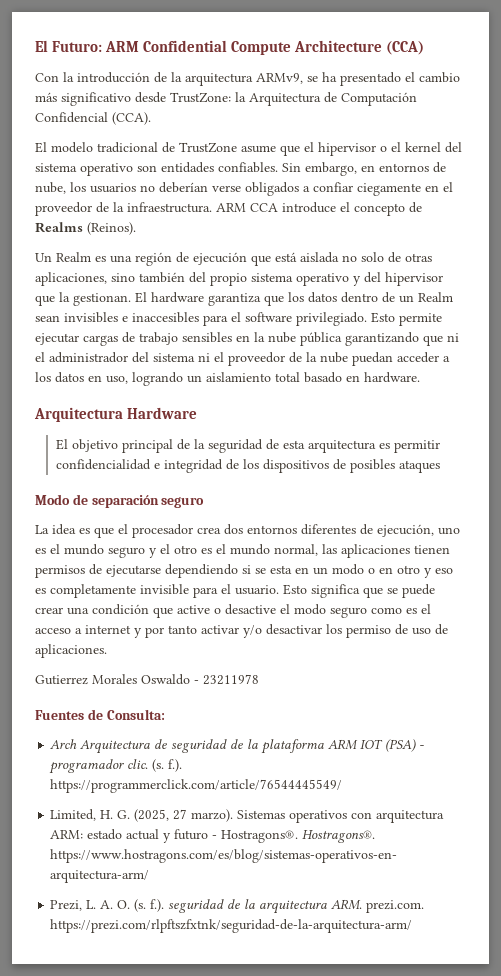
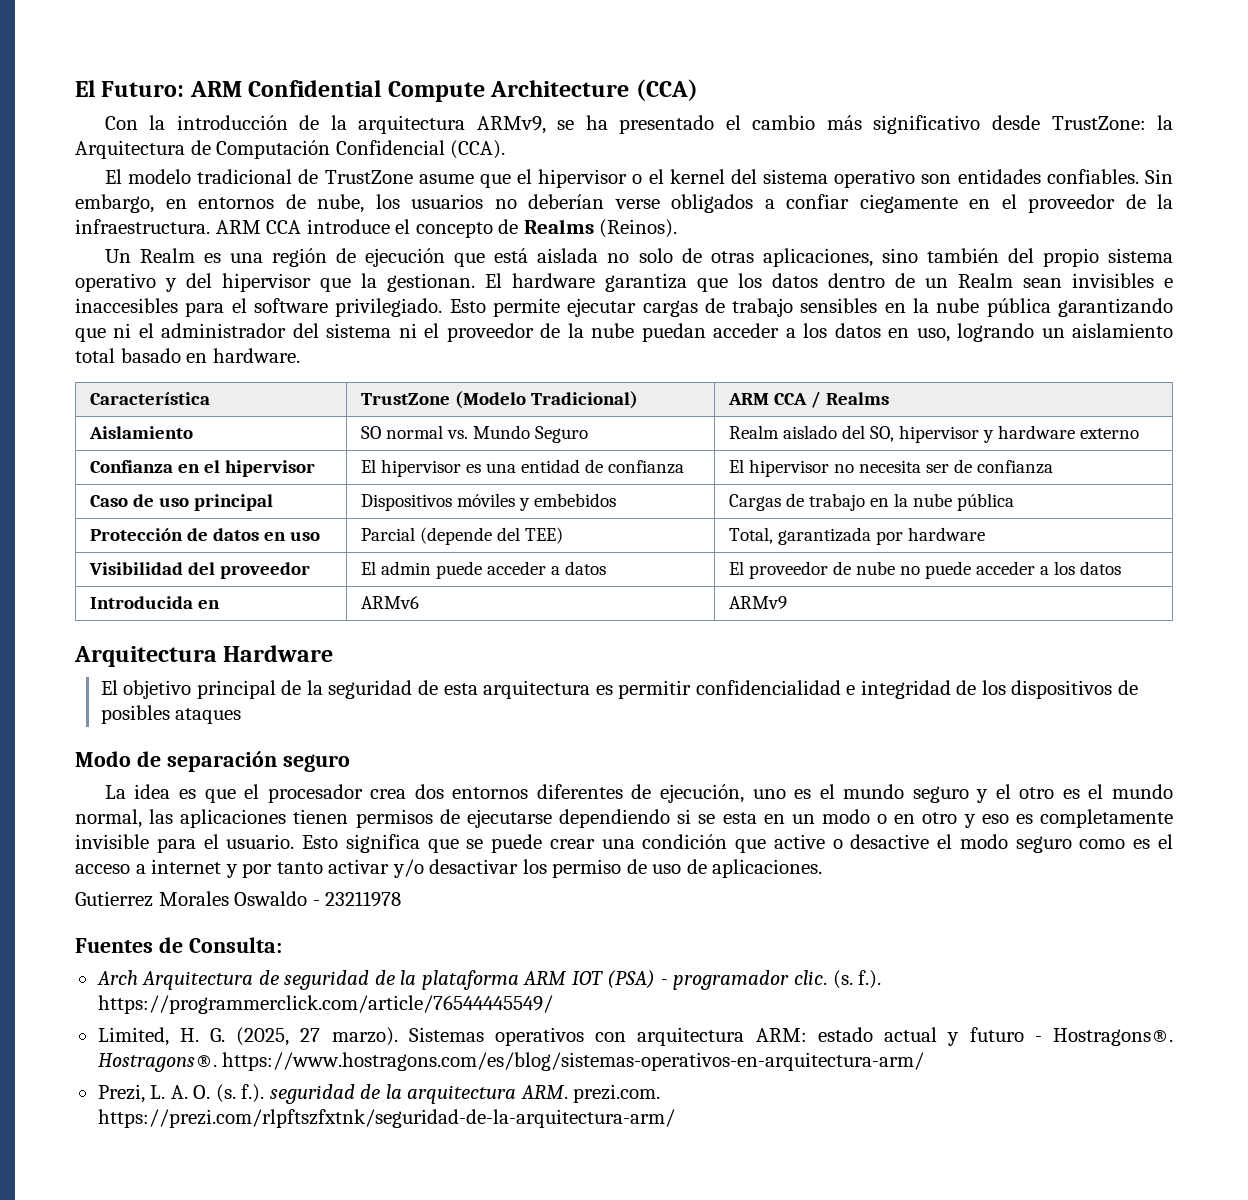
(420, 377) none -> [90,392,211,405] [361,391,639,409] [728,391,890,408] [89,426,194,439] [361,425,589,443] [729,425,1140,443] [90,460,316,477] [361,459,685,477] [729,459,1054,477] [90,494,274,511] [361,493,617,511] [729,493,1015,511] [90,528,321,541] [361,527,564,545] [729,527,986,545] [89,562,311,579] [361,561,607,579] [729,561,1122,579] [90,596,221,609] [361,596,420,609] [729,596,788,609] // Característica | TrustZone (Modelo Tradicional) | ARM CCA / Realms // Aislamiento | SO normal vs. Mundo Seguro | Realm aislado del SO, hipervisor y hardware externo // Confianza en el hipervisor | El hipervisor es una entidad de confianza | El hipervisor no necesita ser de confianza // Caso de uso principal | Dispositivos móviles y embebidos | Cargas de trabajo en la nube pública // Protección de datos en uso | Parcial (depende del TEE) | Total, garantizada por hardware // Visibilidad del proveedor | El admin puede acceder a datos | El proveedor de nube no puede acceder a los datos // Introducida en | ARMv6 | ARMv9

